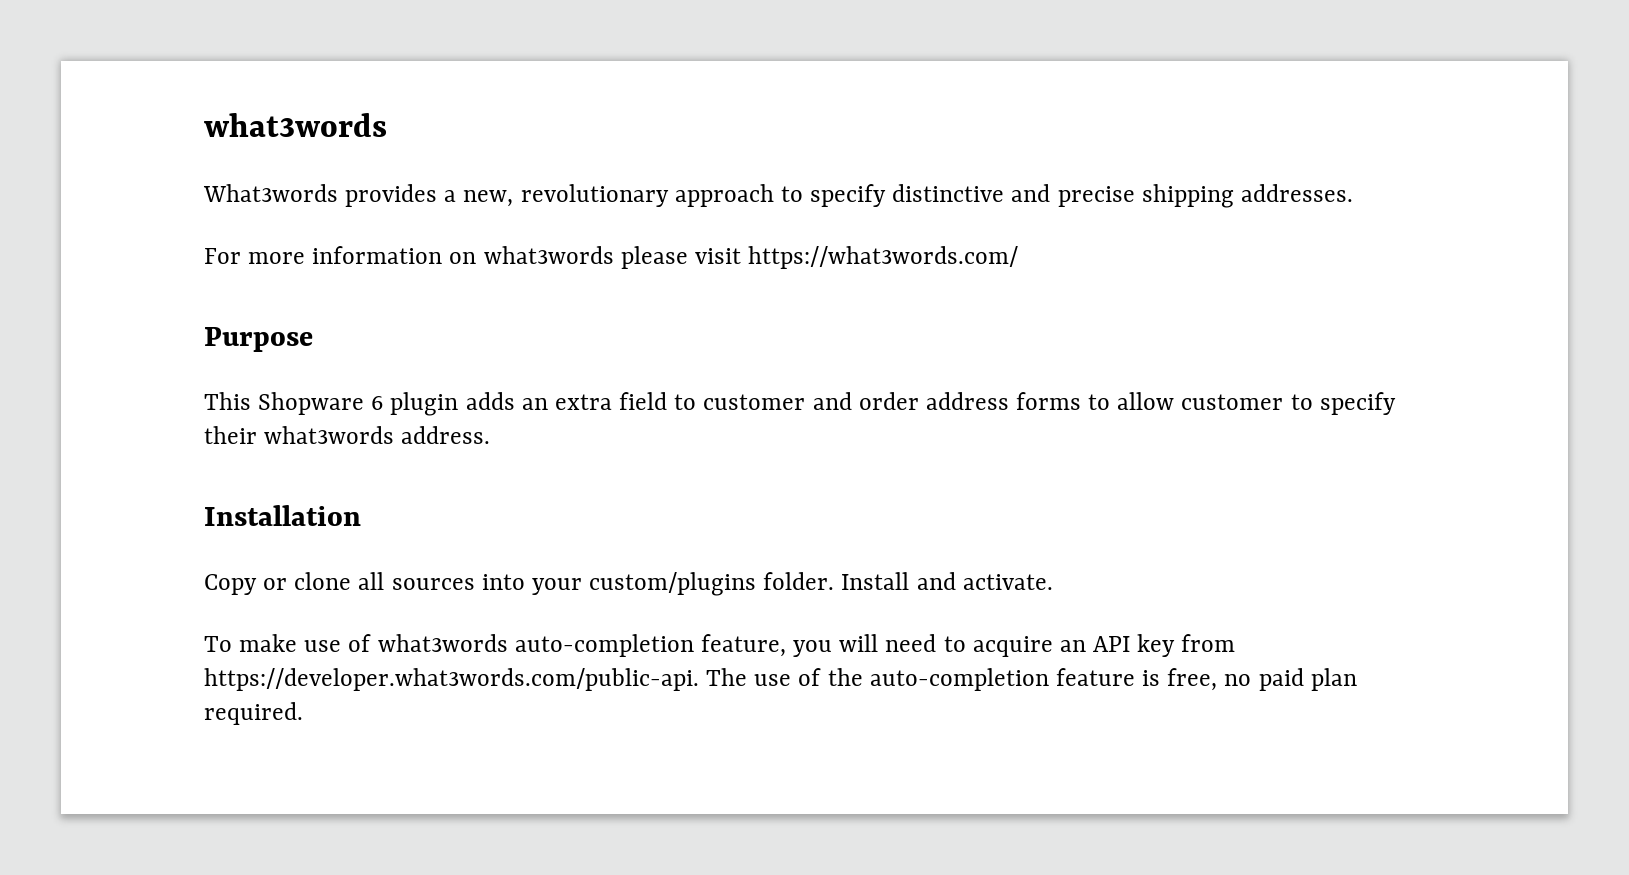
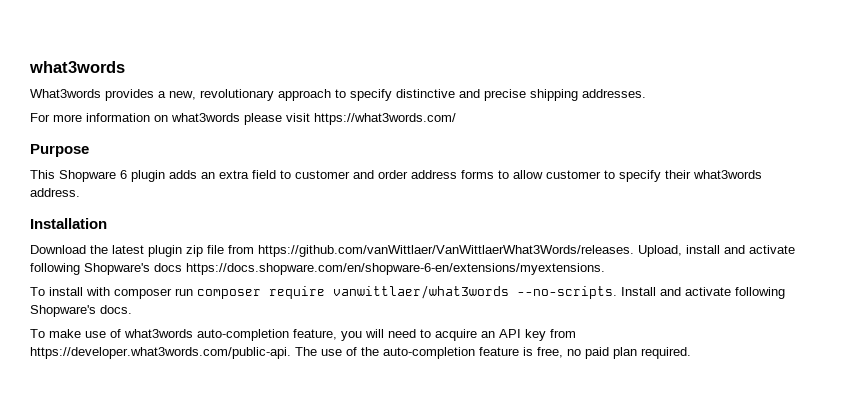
[204,572,1053,596] Copy or clone all sources into your custom/plugins folder. Install and activate. -> [30,245,795,257] [30,263,605,275] [30,285,785,299] [30,305,132,317] Download the latest plugin zip file from https://github.com/vanWittlaer/VanWittlaerWhat3Words/releases. Upload, install and activate following Shopware's docs https://docs.shopware.com/en/shopware-6-en/extensions/myextensions. // To install with composer run composer require vanwittlaer/what3words --no-scripts. Install and activate following Shopware's docs.

